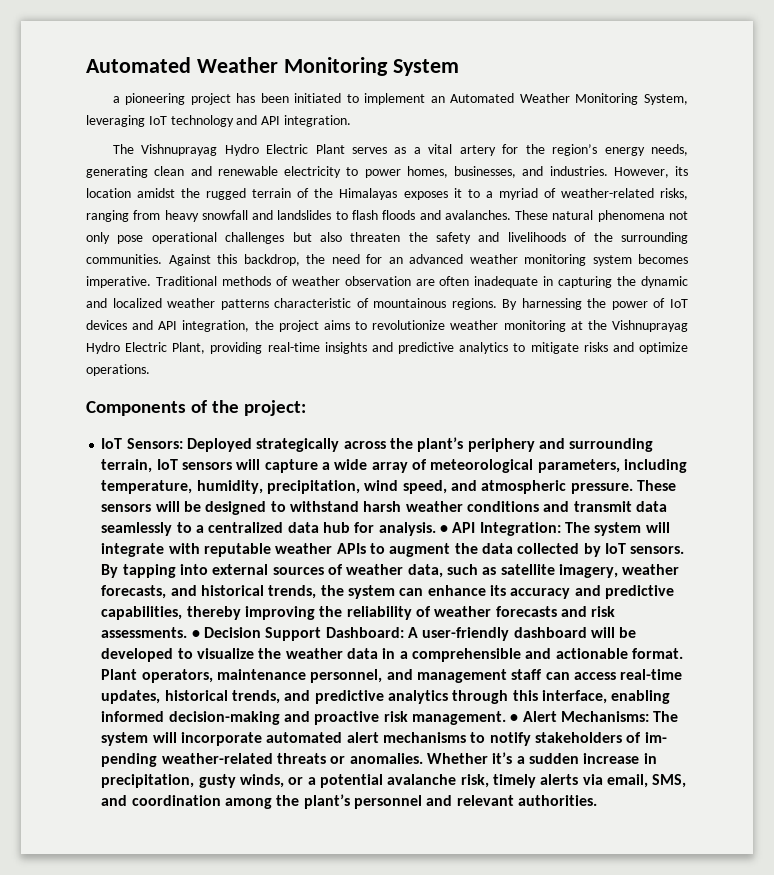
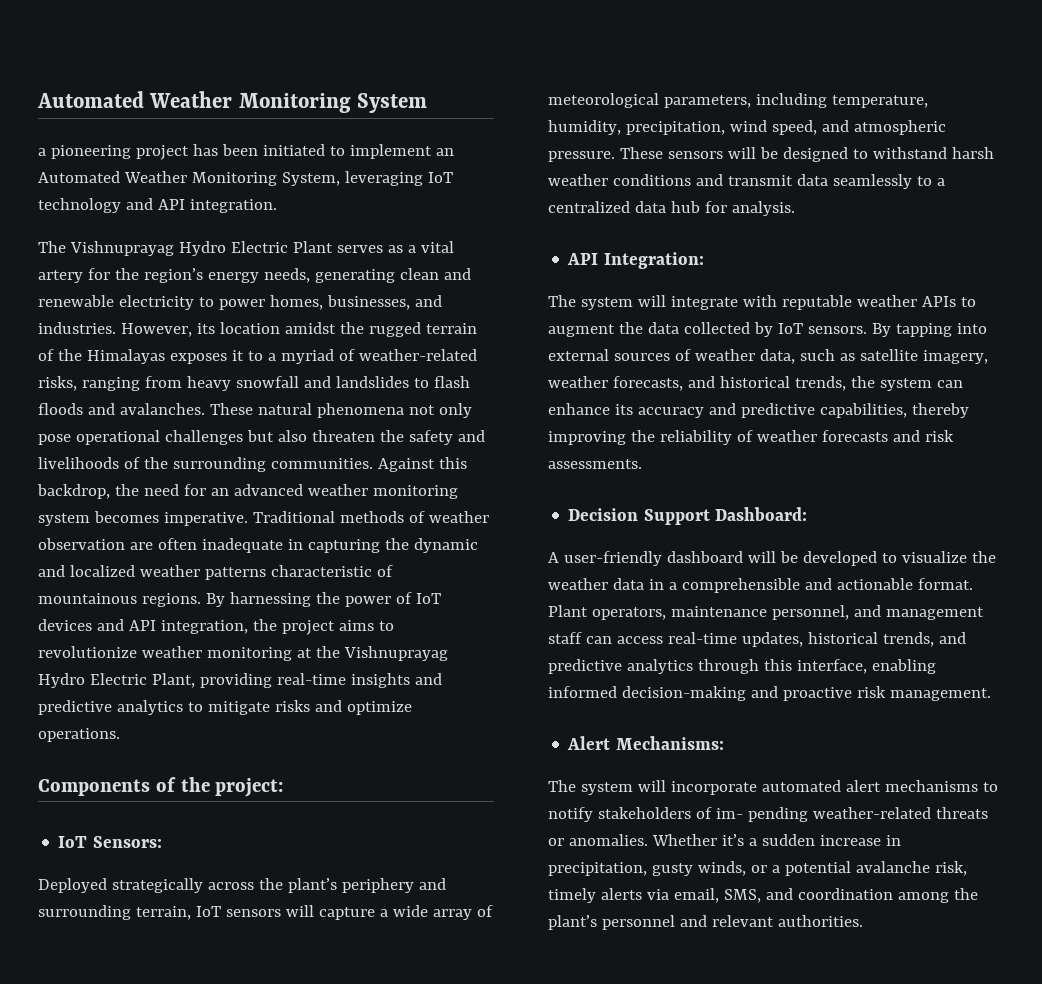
(183, 443) none -> (162, 842) //
[439,525,448,533] • -> (795, 208) //
(561, 529) none -> (704, 260) //
[191,630,200,638] • -> (642, 464) //
(404, 632) none -> (808, 514) //
[510,714,519,722] • -> (991, 694) //
(649, 716) none -> (724, 743) //

